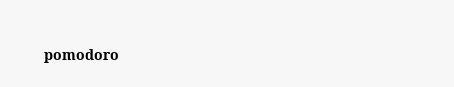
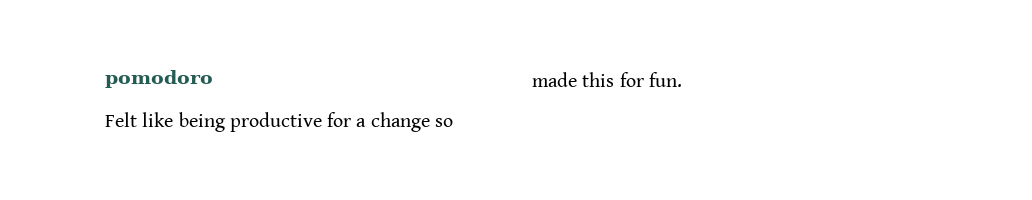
(119, 56) none -> [105,112,453,132] [532,72,682,87] // Felt like being productive for a change so made this for fun.

